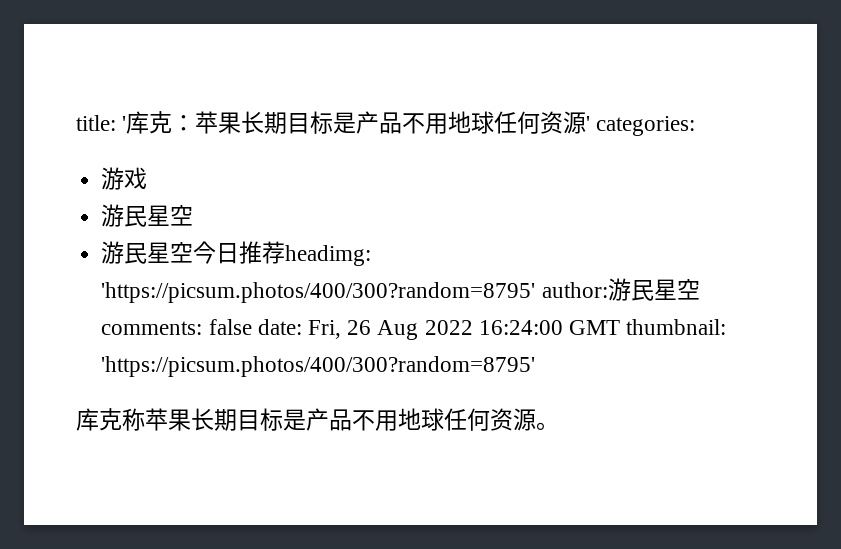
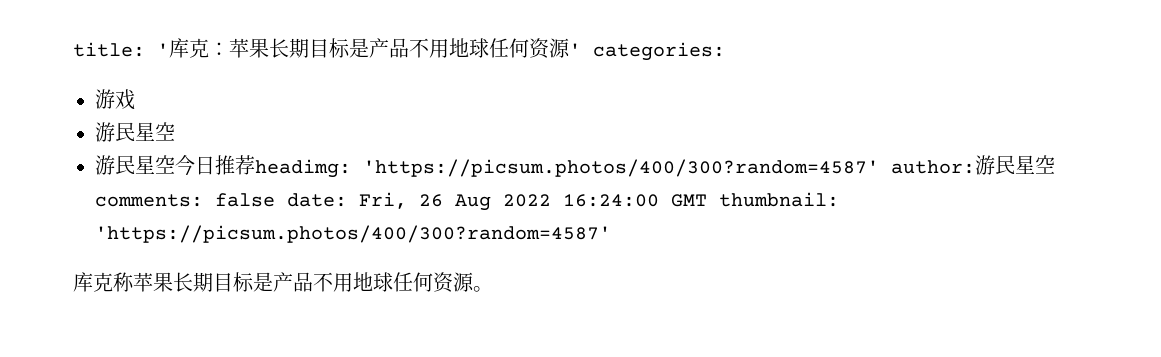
[101,282,536,303] 'https://picsum.photos/400/300?random=8795' -> [363,159,879,177] 'https://picsum.photos/400/300?random=4587'
[101,356,536,377] 'https://picsum.photos/400/300?random=8795' -> [95,225,611,243] 'https://picsum.photos/400/300?random=4587'

